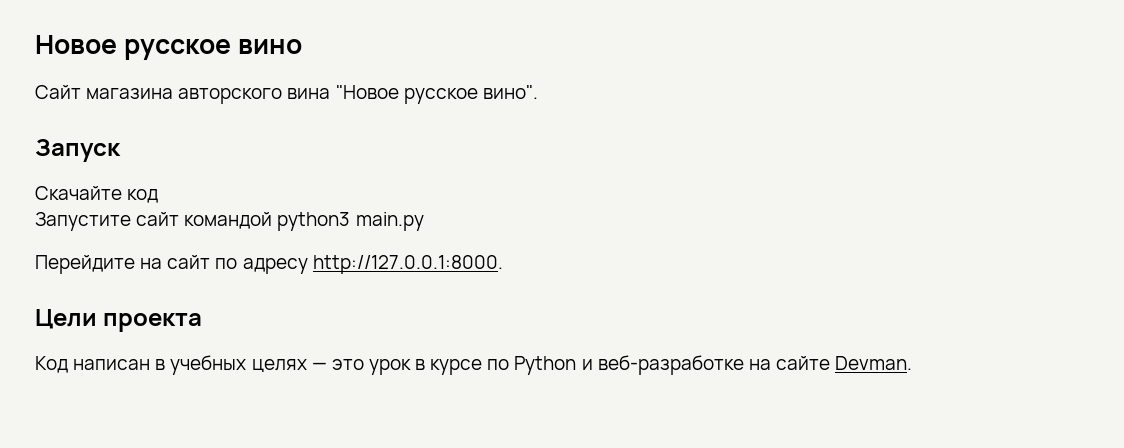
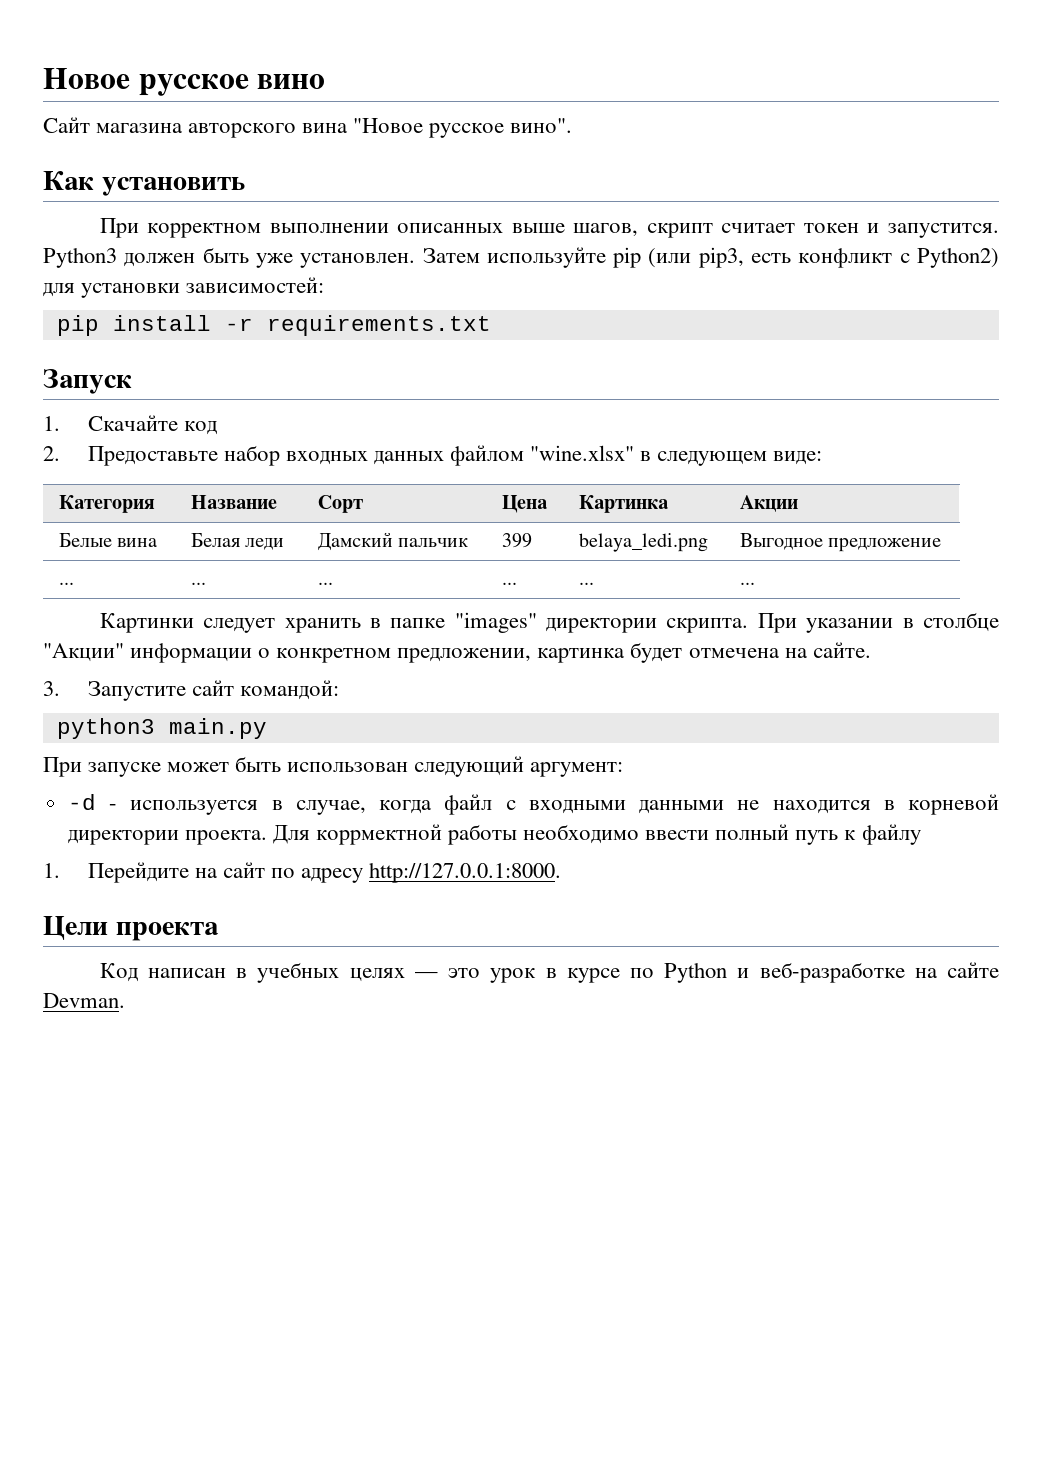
(538, 92) none -> [43,171,245,196] [99,218,999,238] [43,247,999,268] [43,277,325,298] [56,315,491,336] // Как установить // При корректном выполнении описанных выше шагов, скрипт считает токен и запустится. Python3 должен быть уже установлен. Затем используйте pip (или pip3, есть конфликт с Python2) для установки зависимостей: // pip install -r requirements.txt
(121, 150) none -> [43,416,60,431] 1.
(159, 196) none -> [43,445,823,466] [58,495,155,513] [190,495,277,509] [317,495,363,513] [501,495,548,513] [578,495,669,513] [739,495,798,512] [58,533,157,547] [190,533,284,550] [317,532,468,551] [501,533,532,548] [578,533,708,552] [739,533,941,552] [58,582,74,585] [190,582,206,585] [317,582,333,585] [501,582,517,585] [578,582,594,585] [739,582,755,585] [99,612,999,633] [43,642,871,663] [43,681,60,696] 2. Предоставьте набор входных данных файлом "wine.xlsx" в следующем виде: // Категория | Название | Сорт | Цена | Картинка | Акции // Белые вина | Белая леди | Дамский пальчик | 399 | belaya_ledi.png | Выгодное предложение // ... | ... | ... | ... | ... | ... // Картинки следует хранить в папке "images" директории скрипта. При указании в столбце "Акции" информации о конкретном предложении, картинка будет отмечена на сайте. // 3.
[184,212,273,229] командой -> [239,680,339,700] командой: //
(424, 221) none -> [43,756,624,777] [67,794,999,815] [67,824,921,845] [43,863,60,878] При запуске может быть использован следующий аргумент: // -d - используется в случае, когда файл с входными данными не находится в корневой директории проекта. Для коррмектной работы необходимо ввести полный путь к файлу // 1.

